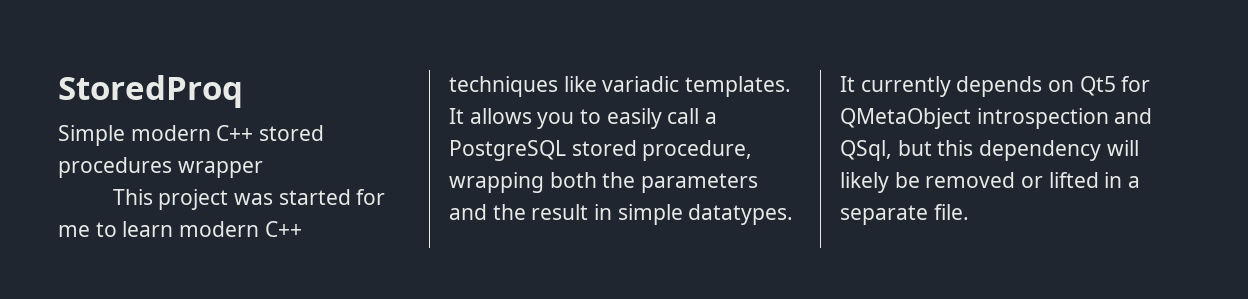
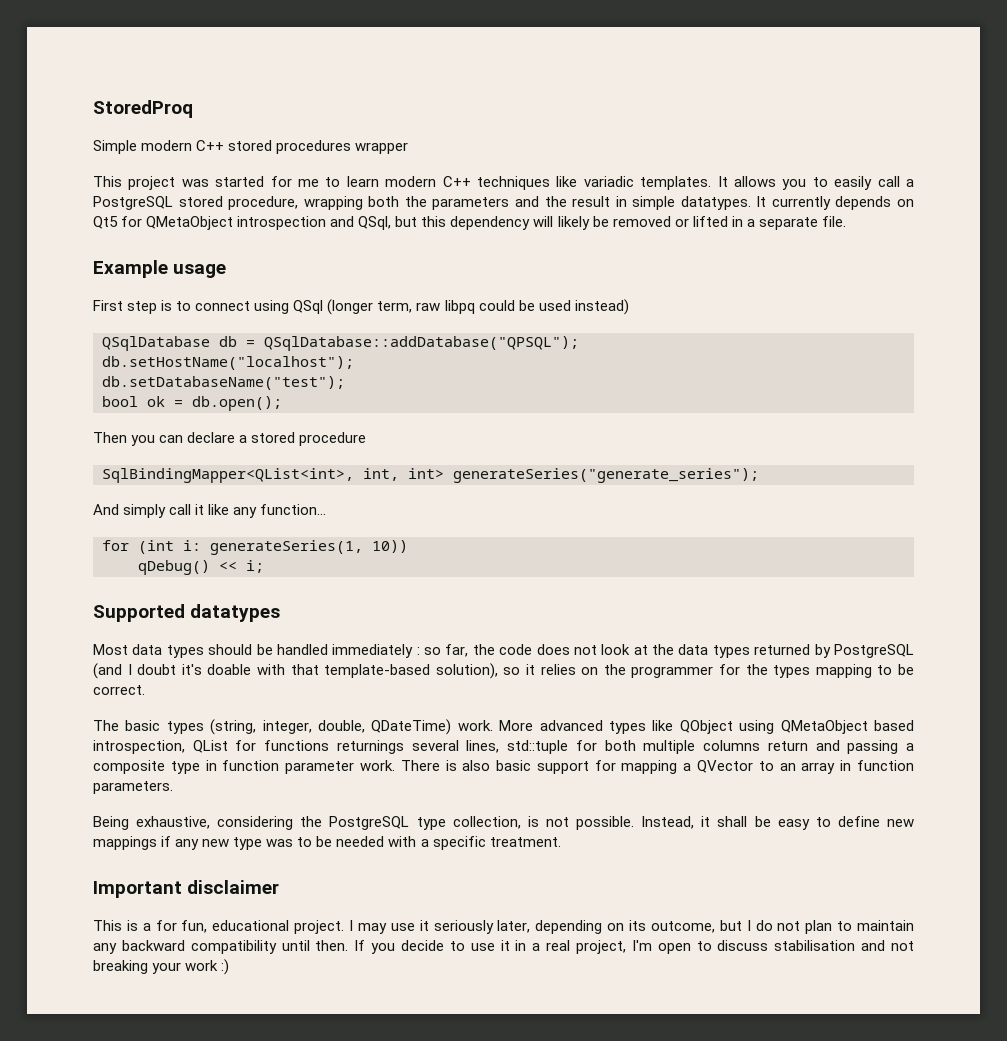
(969, 212) none -> [93,260,227,278] [93,299,629,315] [102,336,579,351] [102,356,354,370] [102,376,345,390] [102,396,282,411] [93,432,367,446] [102,468,759,483] [93,504,327,518] [102,540,408,555] [138,560,264,575] [93,604,281,622] [93,644,915,658] [93,663,915,679] [93,685,145,695] [93,719,914,735] [93,740,915,754] [93,760,914,774] [93,781,173,794] [93,816,915,830] [93,836,561,850] [93,880,280,898] [93,920,914,934] [93,940,914,954] [93,959,230,975] // Example usage // First step is to connect using QSql (longer term, raw libpq could be used instead) // QSqlDatabase db = QSqlDatabase::addDatabase("QPSQL"); // db.setHostName("localhost"); // db.setDatabaseName("test"); // bool ok = db.open(); // Then you can declare a stored procedure // SqlBindingMapper<QList<int>, int, int> generateSeries("generate_series"); // And simply call it like any function… // for (int i: generateSeries(1, 10)) // qDebug() << i; // Supported datatypes // Most data types should be handled immediately : so far, the code does not look at the data types returned by PostgreSQL (and I doubt it's doable with that template-based solution), so it relies on the programmer for the types mapping to be correct. // The basic types (string, integer, double, QDateTime) work. More advanced types like QObject using QMetaObject based introspection, QList for functions returnings several lines, std::tuple for both multiple columns return and passing a composite type in function parameter work. There is also basic support for mapping a QVector to an array in function parameters. // Being exhaustive, considering the PostgreSQL type collection, is not possible. Instead, it shall be easy to define new mappings if any new type was to be needed with a specific treatment. // Important disclaimer // This is a for fun, educational project. I may use it seriously later, depending on its outcome, but I do not plan to maintain any backward compatibility until then. If you decide to use it in a real project, I'm open to discuss stabilisation and not breaking your work :)

